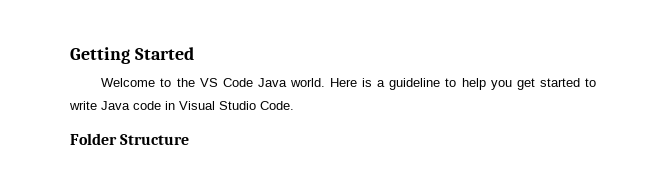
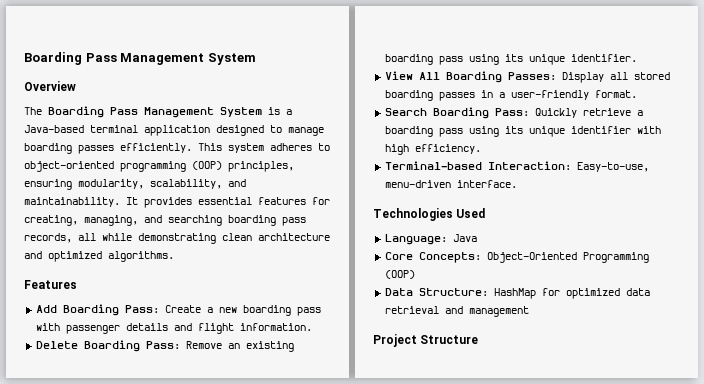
[70,47,194,64] [101,78,597,90] [69,101,294,110] [70,133,117,145] Getting Started // Welcome to the VS Code Java world. Here is a guideline to help you get started to write Java code in Visual Studio Code. // Folder -> [24,52,256,65] [24,81,76,91] [24,106,292,118] [24,125,324,136] [24,143,330,154] [24,161,294,172] [24,179,246,190] [24,197,330,208] [24,215,306,226] [24,233,330,244] [24,251,174,262] [24,280,77,289] [35,304,321,316] [35,323,312,334] [35,340,294,352] [384,54,637,65] [384,71,670,83] [384,90,637,101] [384,107,643,119] [384,126,661,137] [384,144,481,155] [384,161,649,172] [384,180,517,188] [373,208,486,221] [384,234,477,245] [384,252,649,263] [384,270,415,279] [384,288,650,299] [384,306,529,317] [373,334,417,347] Boarding Pass Management System // Overview // The Boarding Pass Management System is a Java-based terminal application designed to manage boarding passes efficiently. This system adheres to object-oriented programming (OOP) principles, ensuring modularity, scalability, and maintainability. It provides essential features for creating, managing, and searching boarding pass records, all while demonstrating clean architecture and optimized algorithms. // Features // Add Boarding Pass: Create a new boarding pass with passenger details and flight information. // Delete Boarding Pass: Remove an existing boarding pass using its unique identifier. // View All Boarding Passes: Display all stored boarding passes in a user-friendly format. // Search Boarding Pass: Quickly retrieve a boarding pass using its unique identifier with high efficiency. // Terminal-based Interaction: Easy-to-use, menu-driven interface. // Technologies Used // Language: Java // Core Concepts: Object-Oriented Programming (OOP) // Data Structure: HashMap for optimized data retrieval and management // Project

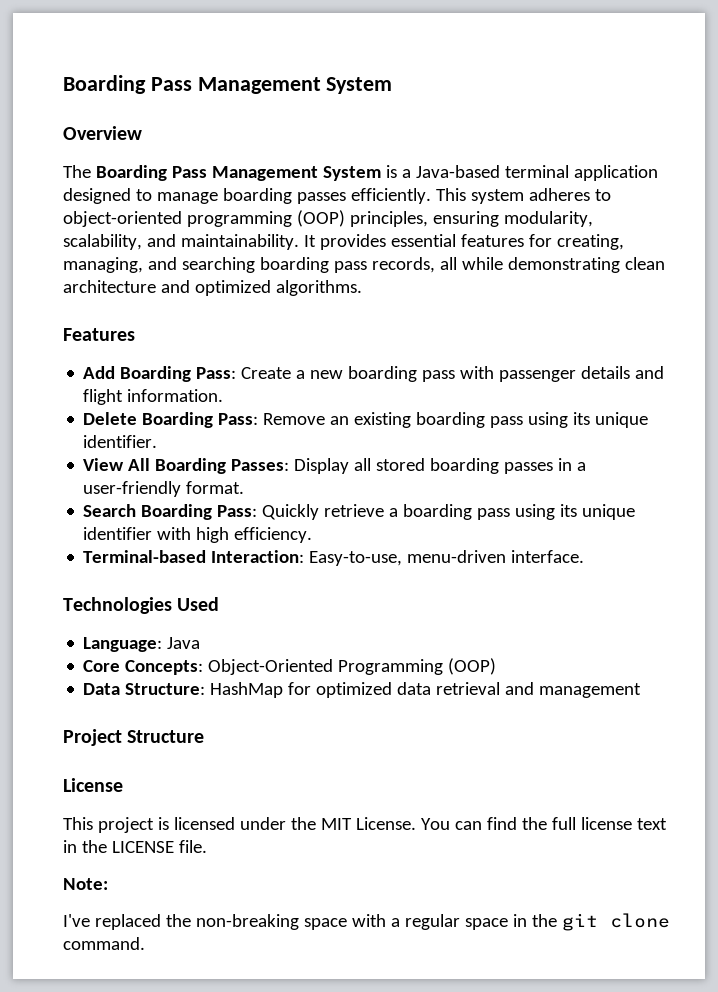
(479, 339) none -> [63,778,123,792] [63,817,667,833] [63,840,207,853] [63,878,108,890] [63,913,670,931] [63,937,145,950] // License // This project is licensed under the MIT License. You can find the full license text in the LICENSE file. // Note: // I've replaced the non-breaking space with a regular space in the git clone command.

